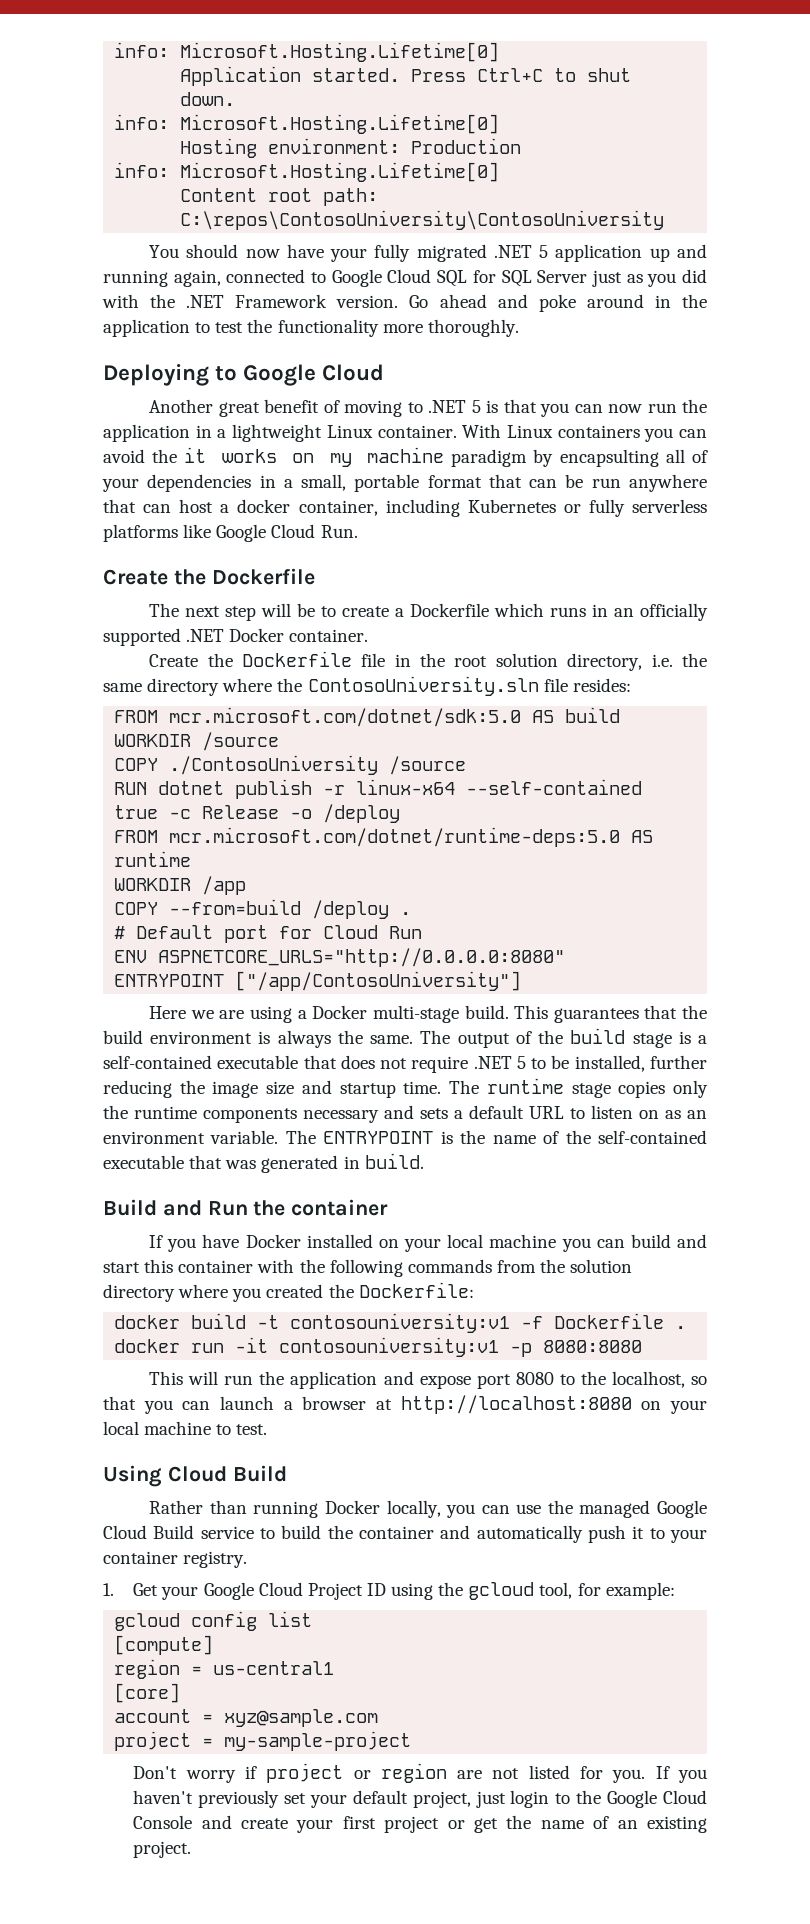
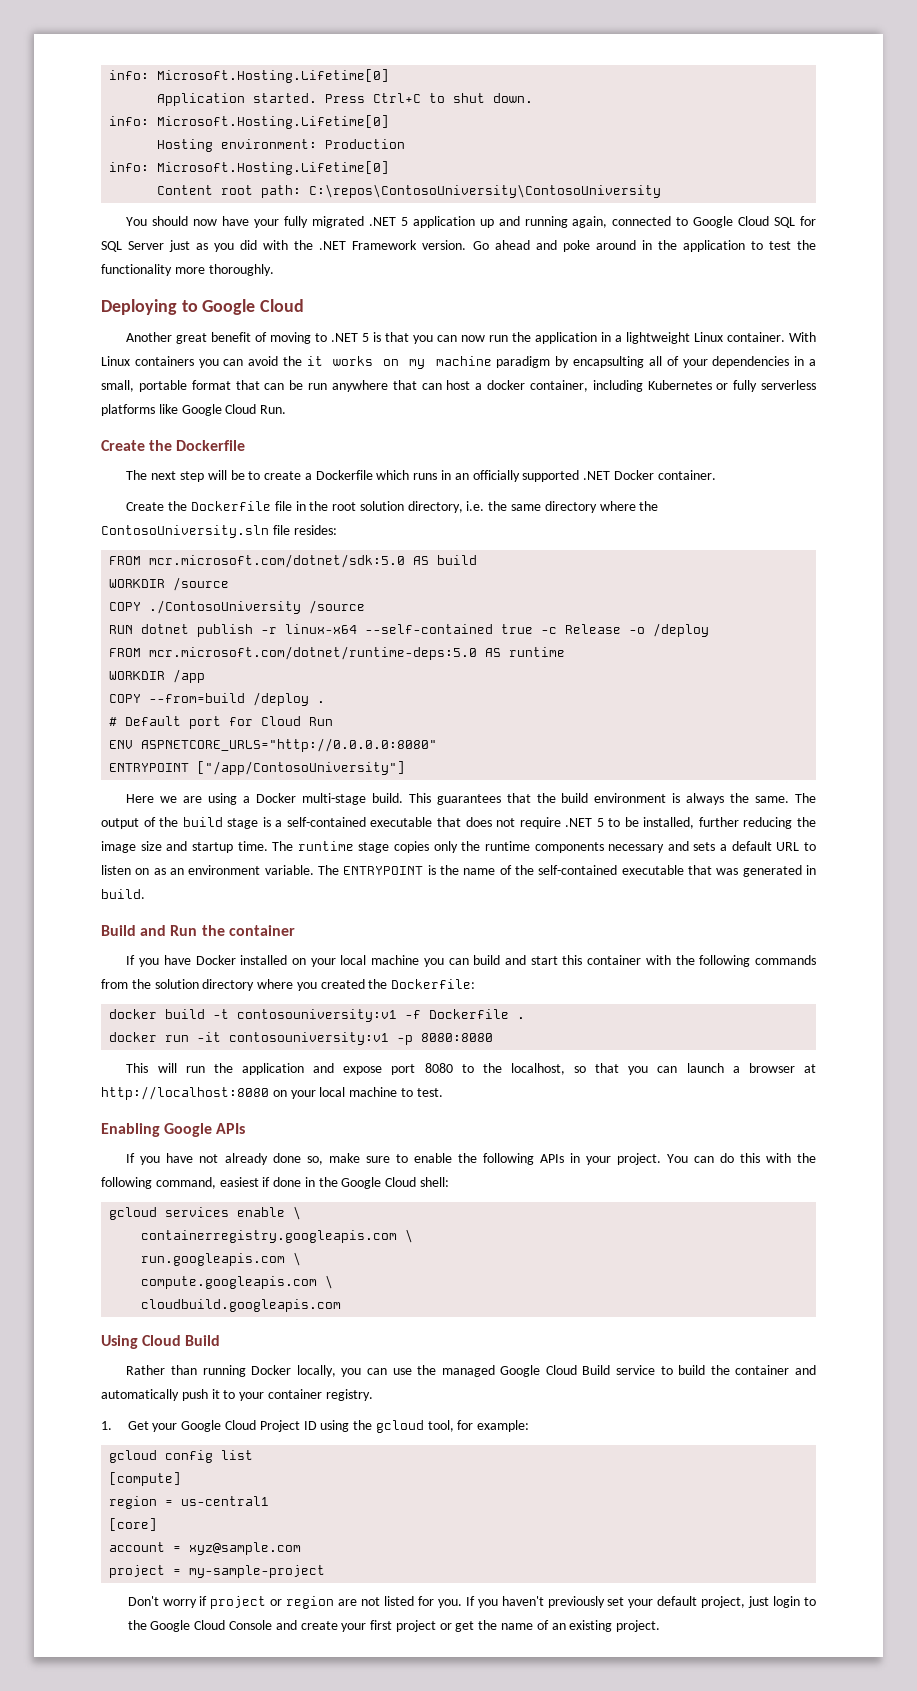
(268, 1429) none -> [101,1123,246,1137] [126,1153,816,1165] [101,1177,450,1189] [109,1206,302,1220] [141,1229,414,1243] [141,1252,302,1266] [141,1275,334,1289] [141,1299,342,1312] // Enabling Google APIs // If you have not already done so, make sure to enable the following APIs in your project. You can do this with the following command, easiest if done in the Google Cloud shell: // gcloud services enable \ // containerregistry.googleapis.com \ // run.googleapis.com \ // compute.googleapis.com \ // cloudbuild.googleapis.com

